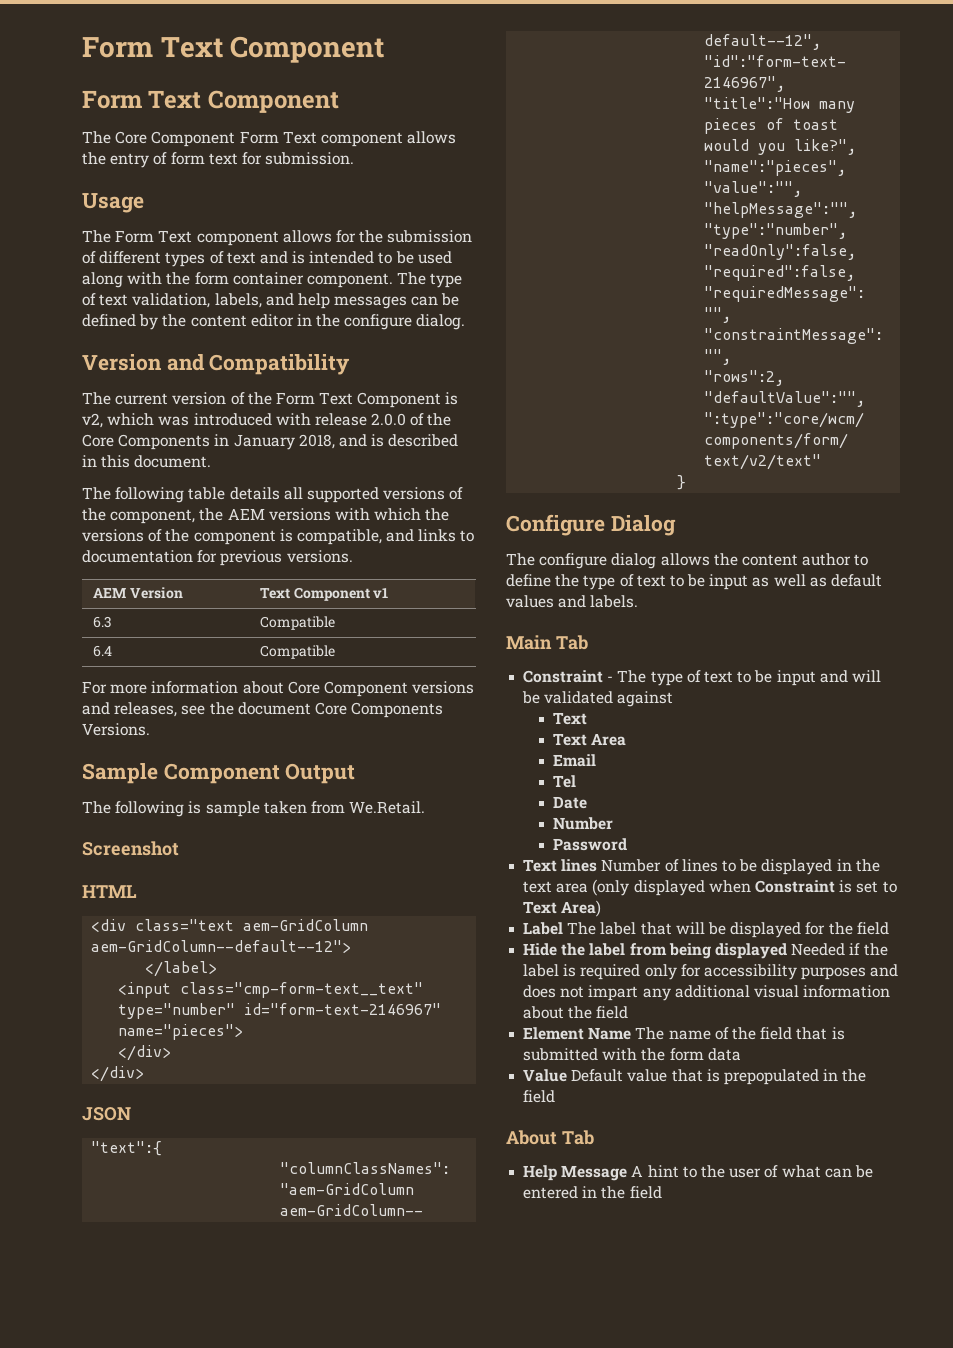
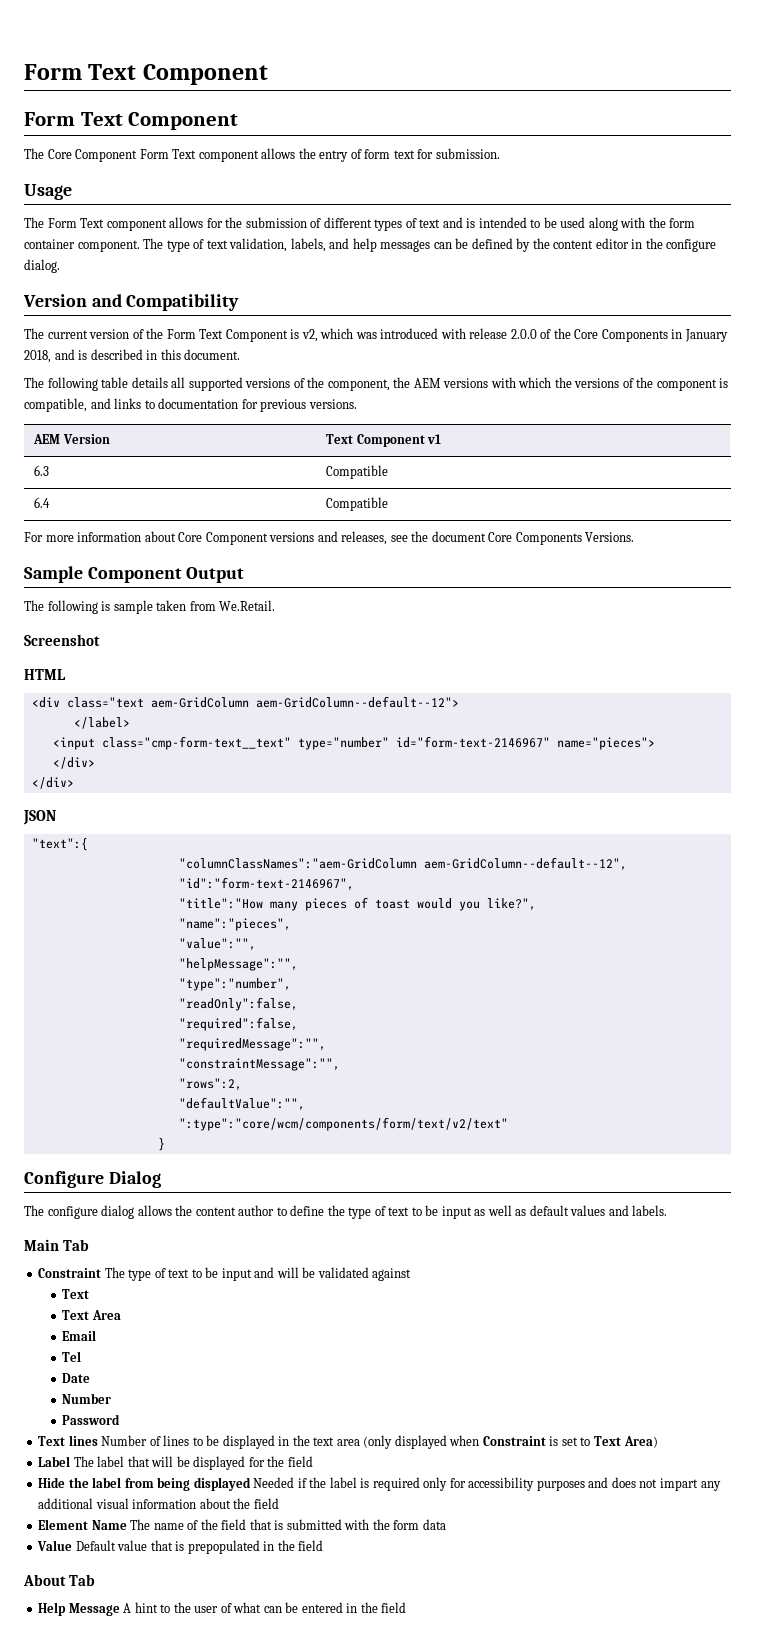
[607,676,614,682] - -> (102, 1273) none

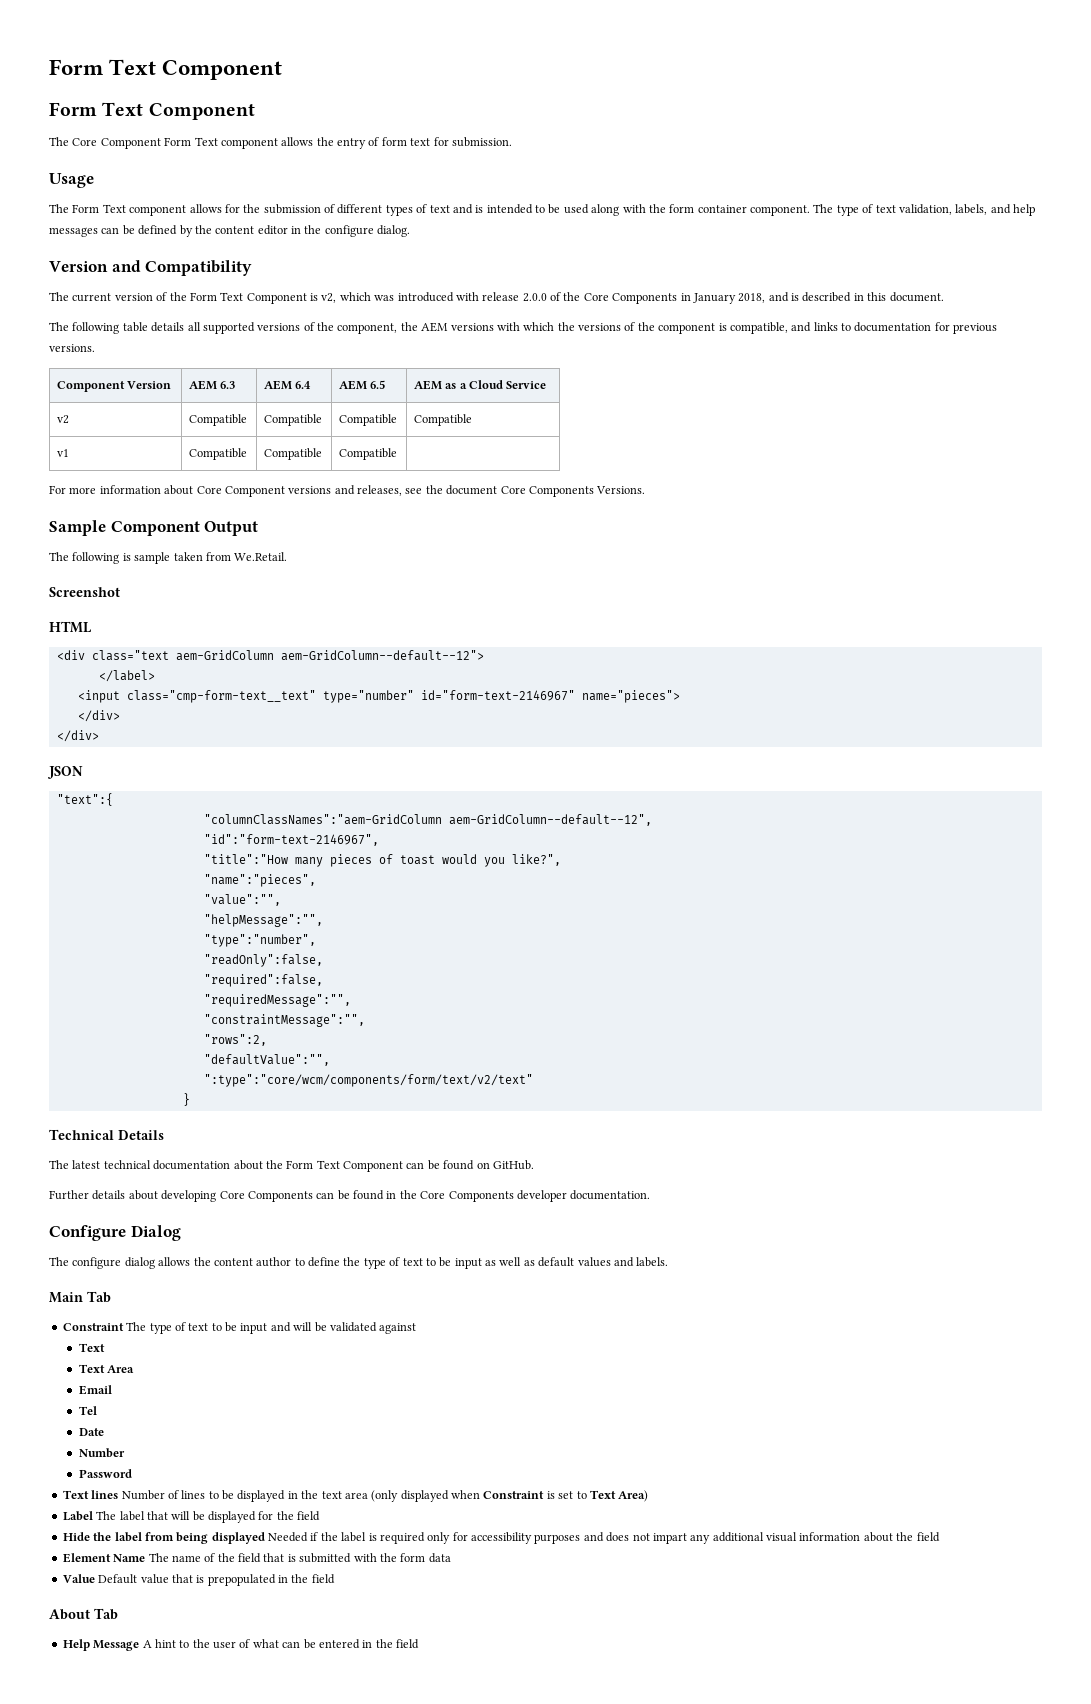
[33,434,61,444] AEM -> [56,381,125,392] Component
[326,434,442,447] [34,465,50,476] [326,465,389,479] [34,497,51,508] [326,497,389,511] Text Component v1 // 6.3 | Compatible // 6.4 | Compatible -> [188,380,236,390] [263,380,312,390] [338,380,386,390] [413,380,547,390] [56,415,69,424] [188,414,247,426] [263,414,322,426] [338,414,397,426] [413,414,472,426] [56,449,69,457] [188,448,247,460] [263,448,322,460] [338,448,397,460] AEM 6.3 | AEM 6.4 | AEM 6.5 | AEM as a Cloud Service // v2 | Compatible | Compatible | Compatible | Compatible // v1 | Compatible | Compatible | Compatible |
(165, 1144) none -> [49,1129,164,1140] [49,1160,534,1172] [49,1190,651,1202] // Technical Details // The latest technical documentation about the Form Text Component can be found on GitHub. // Further details about developing Core Components can be found in the Core Components developer documentation.

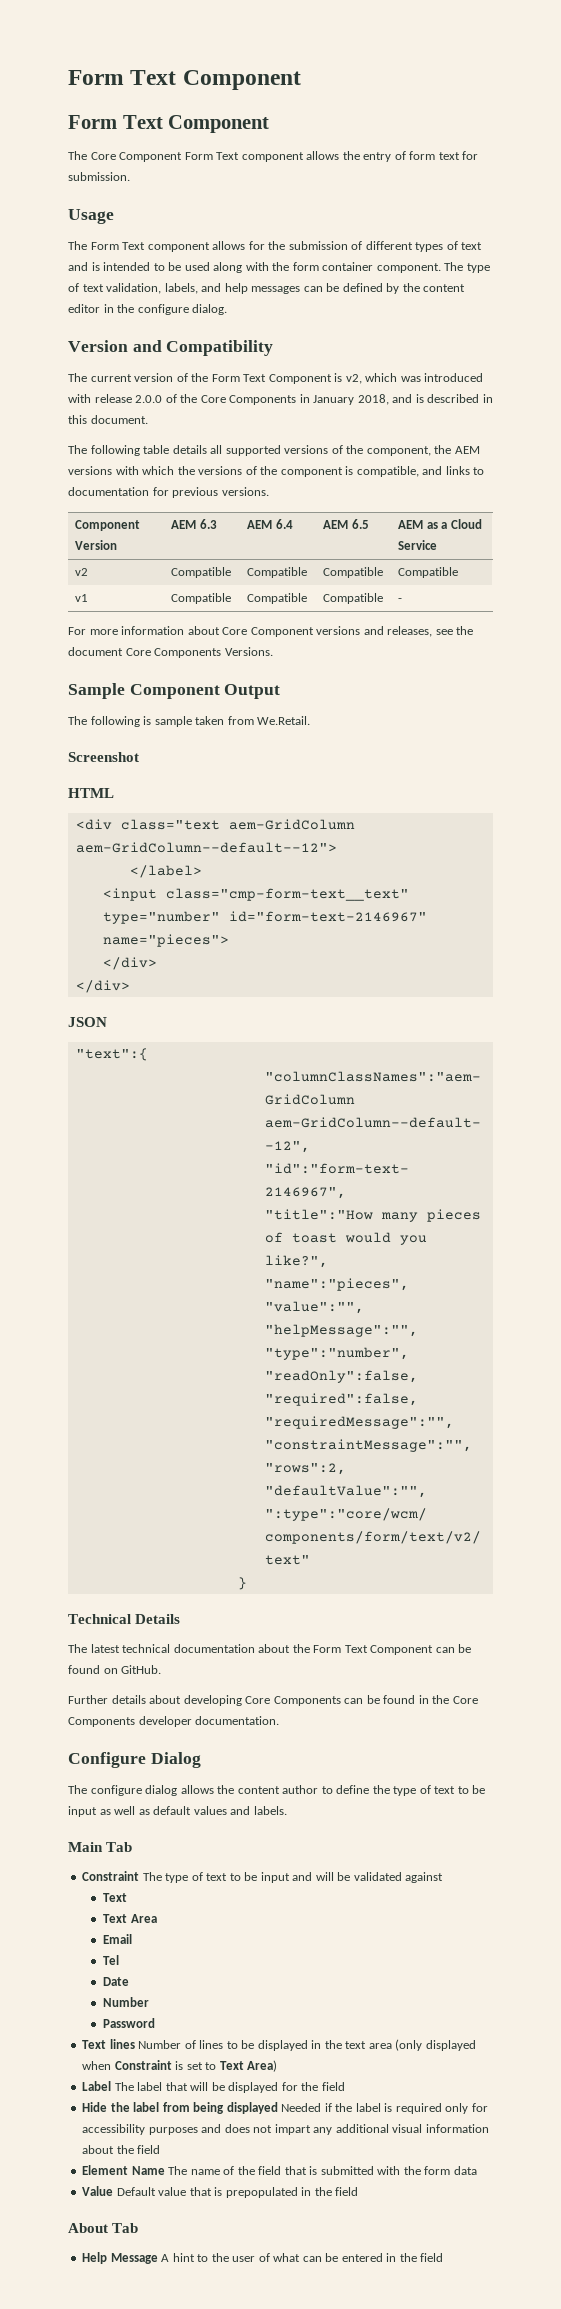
(397, 454) none -> [398,598,403,602] -

